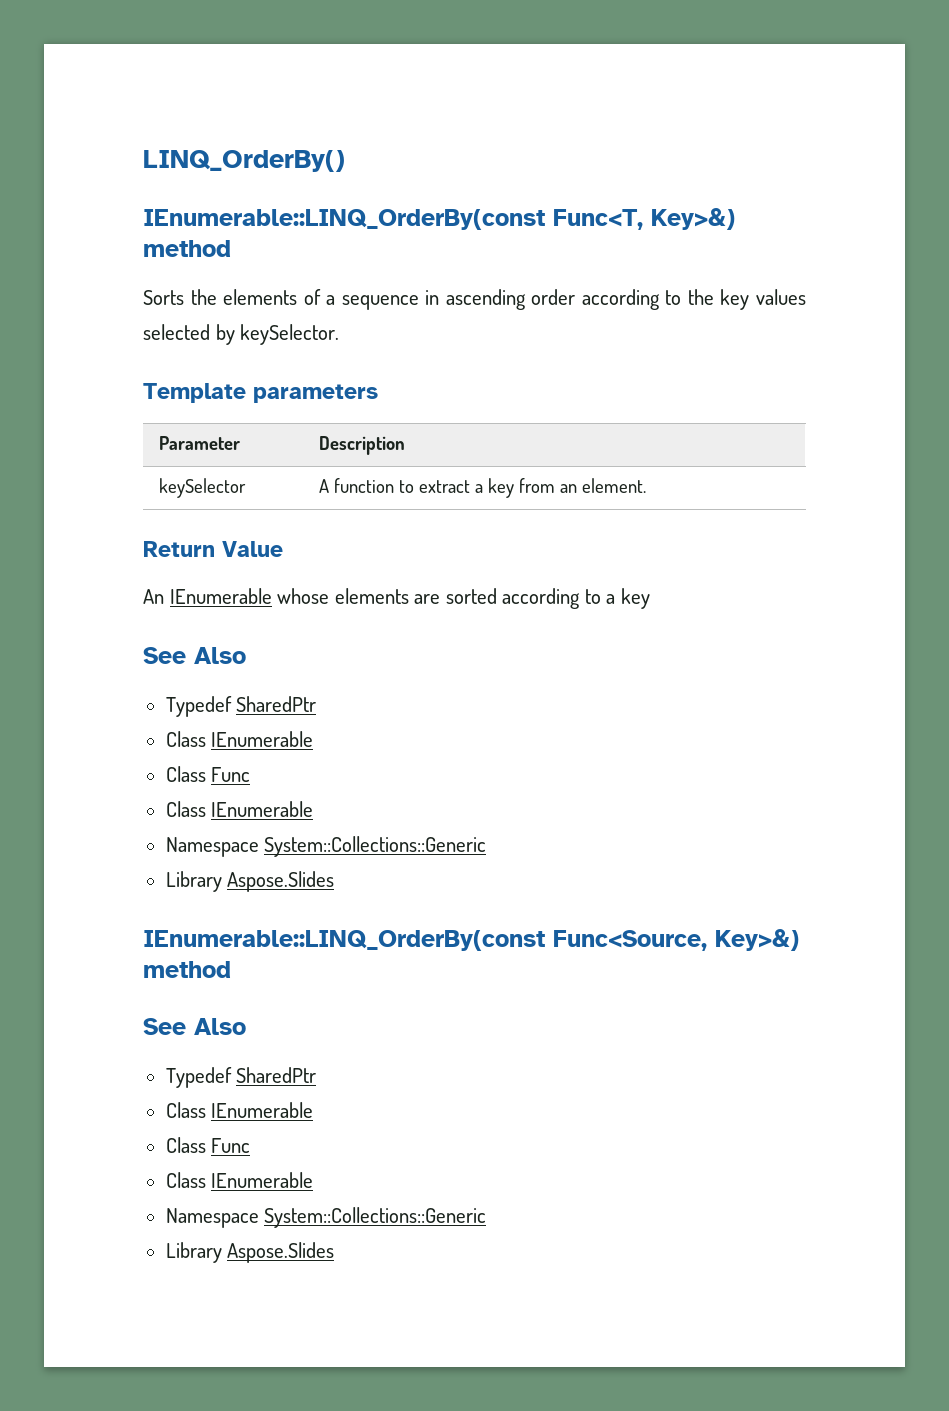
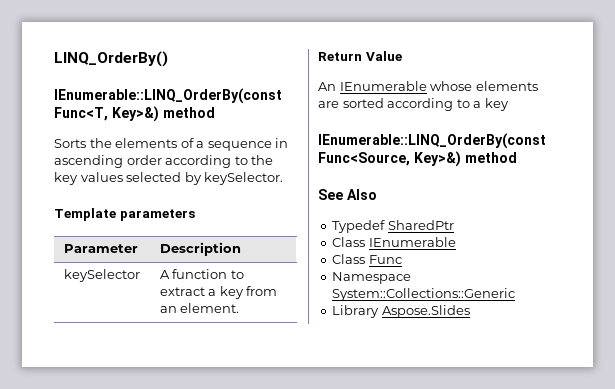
[143,647,246,664] [165,696,317,717] [165,731,314,747] [165,766,251,782] [165,801,314,817] [165,836,487,857] [165,871,335,892] // See Also // Typedef SharedPtr // Class IEnumerable // Class Func // Class IEnumerable // Namespace System::Collections::Generic // Library Aspose.Slides -> (509, 104) none
[165,1172,314,1188] // Class IEnumerable -> (402, 259) none

